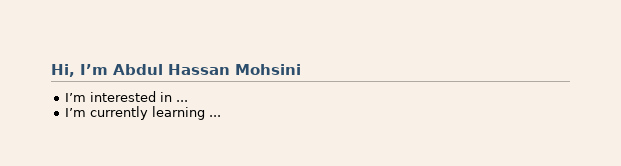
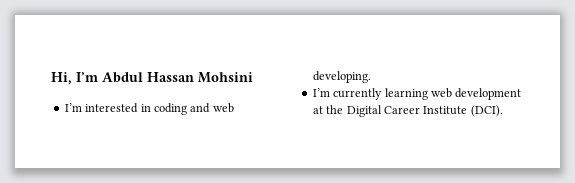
[175,100,188,102] ... -> [153,103,234,115] [312,71,371,83] coding and web developing.
[208,115,221,117] ... -> [430,88,522,100] [312,105,503,117] web development at the Digital Career Institute (DCI).

